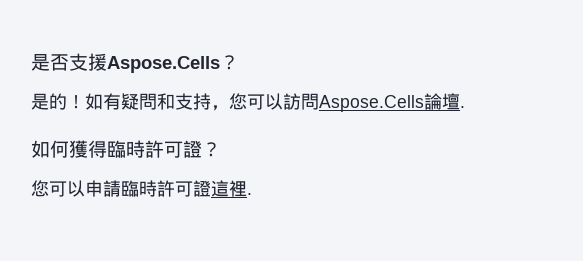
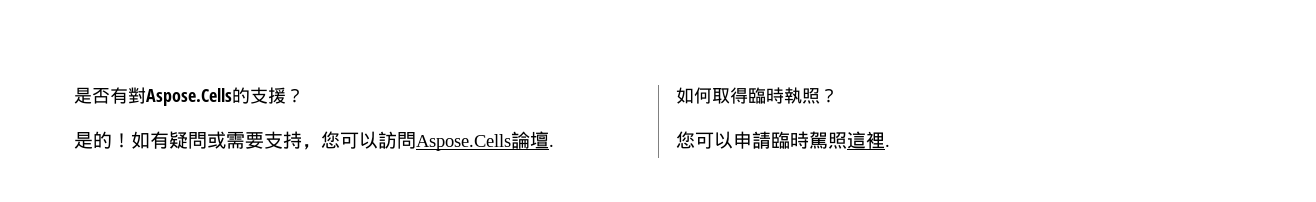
[69,53,220,73] 支援Aspose.Cells -> [110,87,286,106] 有對Aspose.Cells的支援
[157,93,175,110] 和 -> [207,131,264,149] 或需要
[69,140,202,158] 獲得臨時許可證 -> [712,87,820,104] 取得臨時執照
[157,180,211,197] 許可證 -> [809,131,847,149] 駕照

